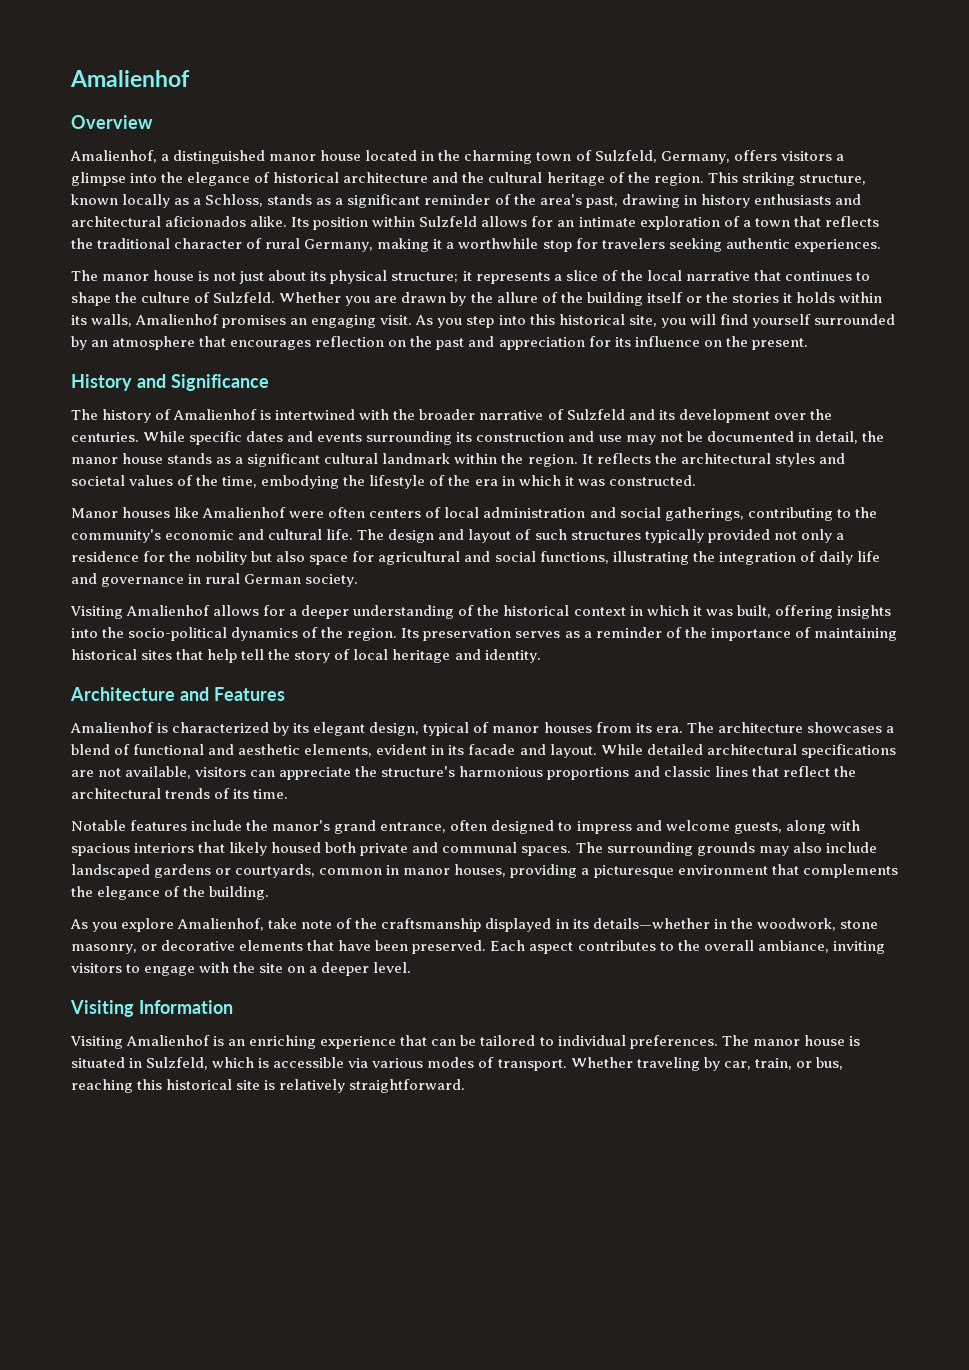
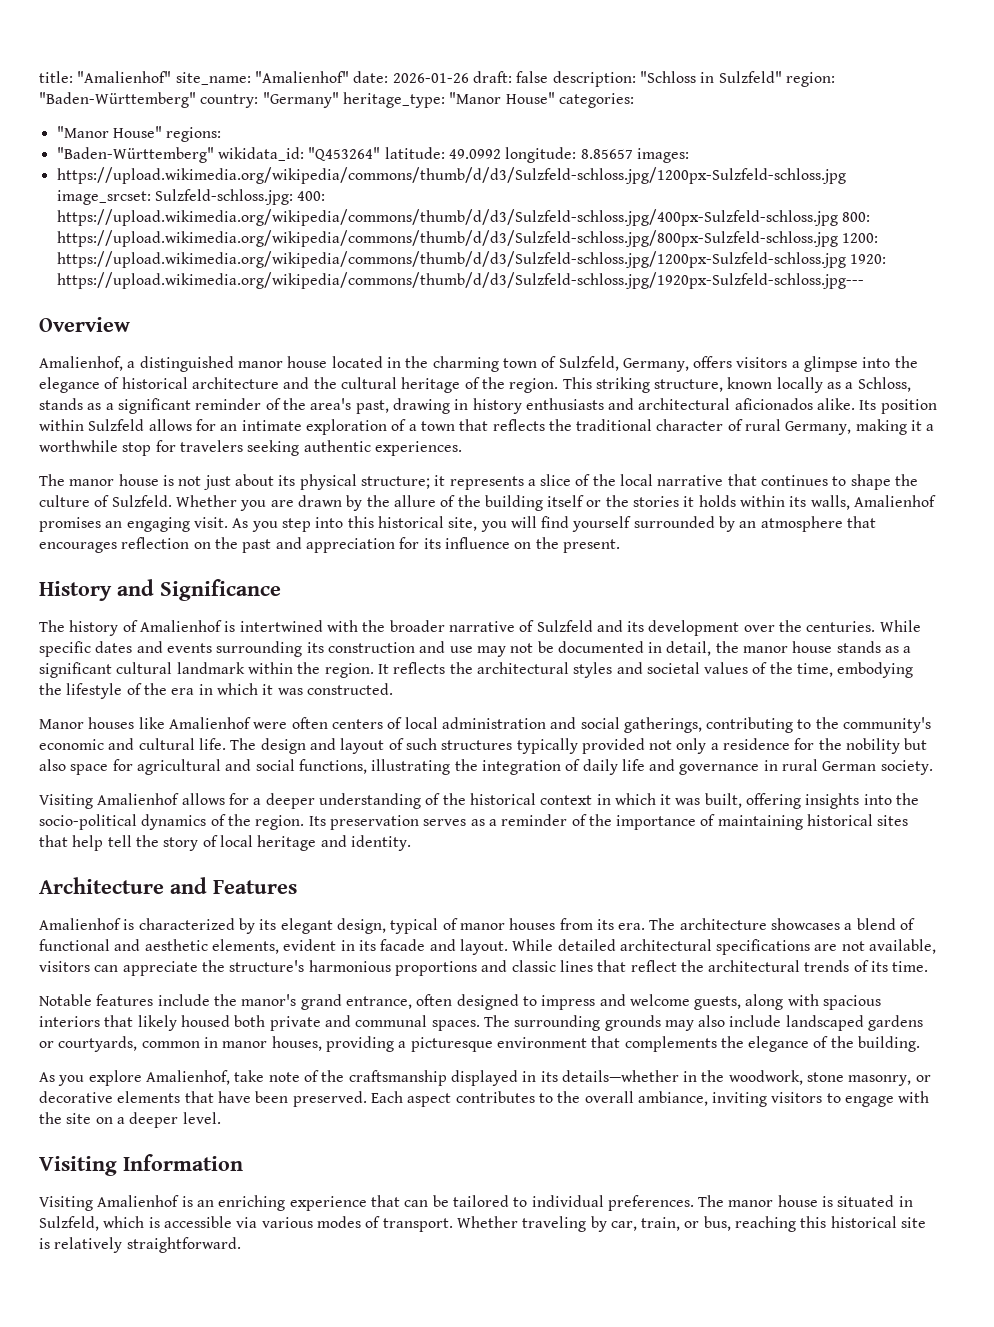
[70,70,190,87] Amalienhof -> [39,71,835,87] [39,92,634,108] [56,126,222,142] [56,147,689,163] [56,167,846,184] [56,189,326,205] [56,209,870,226] [56,230,878,247] [56,251,886,268] [56,272,864,289] title: "Amalienhof" site_name: "Amalienhof" date: 2026-01-26 draft: false description: "Schloss in Sulzfeld" region: "Baden-Württemberg" country: "Germany" heritage_type: "Manor House" categories: // "Manor House" regions: // "Baden-Württemberg" wikidata_id: "Q453264" latitude: 49.0992 longitude: 8.85657 images: // https://upload.wikimedia.org/wikipedia/commons/thumb/d/d3/Sulzfeld-schloss.jpg/1200px-Sulzfeld-schloss.jpg image_srcset: Sulzfeld-schloss.jpg: 400: https://upload.wikimedia.org/wikipedia/commons/thumb/d/d3/Sulzfeld-schloss.jpg/400px-Sulzfeld-schloss.jpg 800: https://upload.wikimedia.org/wikipedia/commons/thumb/d/d3/Sulzfeld-schloss.jpg/800px-Sulzfeld-schloss.jpg 1200: https://upload.wikimedia.org/wikipedia/commons/thumb/d/d3/Sulzfeld-schloss.jpg/1200px-Sulzfeld-schloss.jpg 1920: https://upload.wikimedia.org/wikipedia/commons/thumb/d/d3/Sulzfeld-schloss.jpg/1920px-Sulzfeld-schloss.jpg---

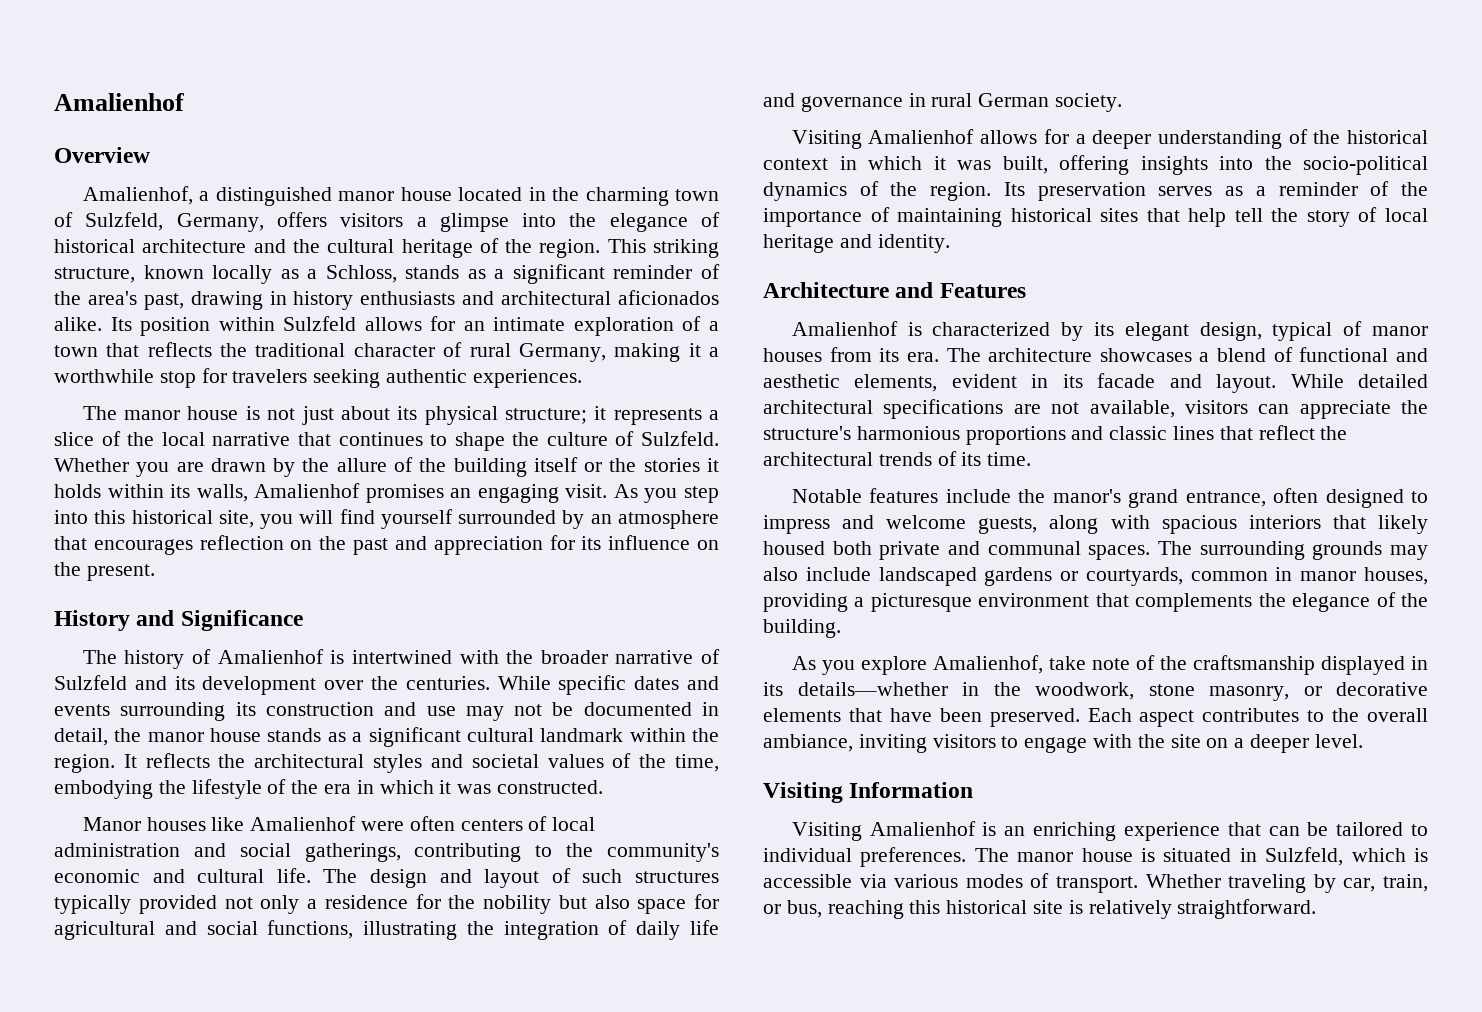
[39,71,835,87] [39,92,634,108] [56,126,222,142] [56,147,689,163] [56,167,846,184] [56,189,326,205] [56,209,870,226] [56,230,878,247] [56,251,886,268] [56,272,864,289] title: "Amalienhof" site_name: "Amalienhof" date: 2026-01-26 draft: false description: "Schloss in Sulzfeld" region: "Baden-Württemberg" country: "Germany" heritage_type: "Manor House" categories: // "Manor House" regions: // "Baden-Württemberg" wikidata_id: "Q453264" latitude: 49.0992 longitude: 8.85657 images: // https://upload.wikimedia.org/wikipedia/commons/thumb/d/d3/Sulzfeld-schloss.jpg/1200px-Sulzfeld-schloss.jpg image_srcset: Sulzfeld-schloss.jpg: 400: https://upload.wikimedia.org/wikipedia/commons/thumb/d/d3/Sulzfeld-schloss.jpg/400px-Sulzfeld-schloss.jpg 800: https://upload.wikimedia.org/wikipedia/commons/thumb/d/d3/Sulzfeld-schloss.jpg/800px-Sulzfeld-schloss.jpg 1200: https://upload.wikimedia.org/wikipedia/commons/thumb/d/d3/Sulzfeld-schloss.jpg/1200px-Sulzfeld-schloss.jpg 1920: https://upload.wikimedia.org/wikipedia/commons/thumb/d/d3/Sulzfeld-schloss.jpg/1920px-Sulzfeld-schloss.jpg--- -> [54,93,184,111] Amalienhof

